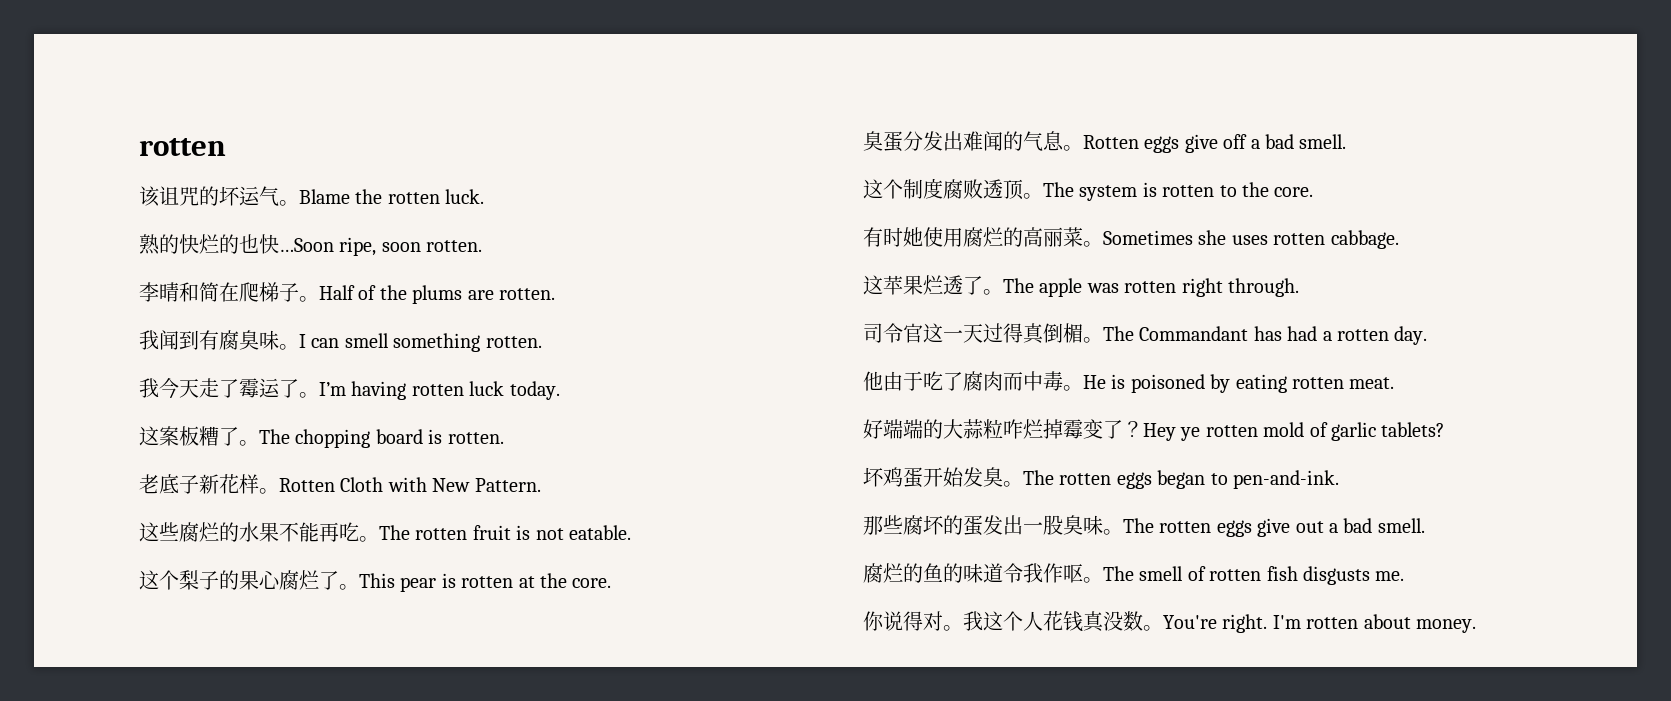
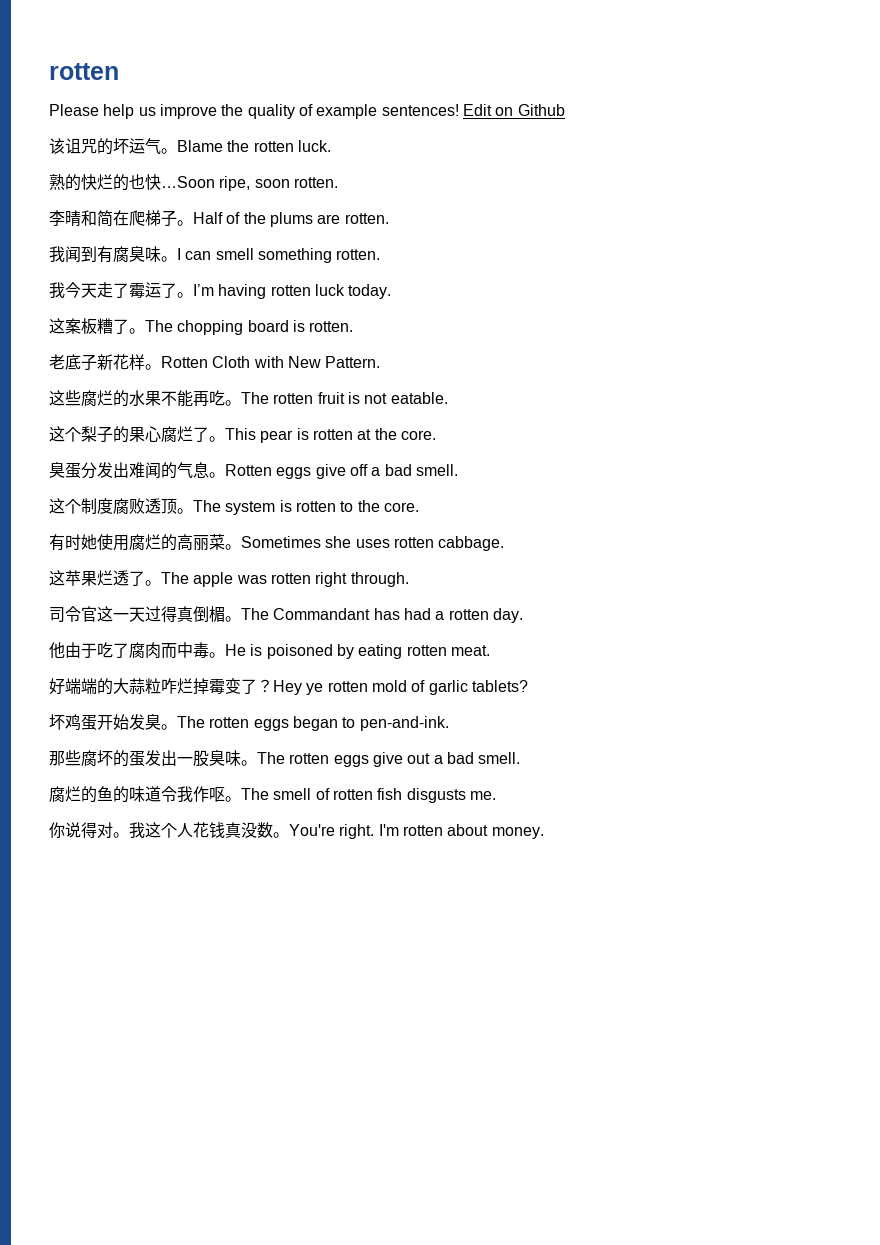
[139,138,226,156] rotten -> [49,63,119,80] [49,104,565,119] rotten // Please help us improve the quality of example sentences! Edit on Github

